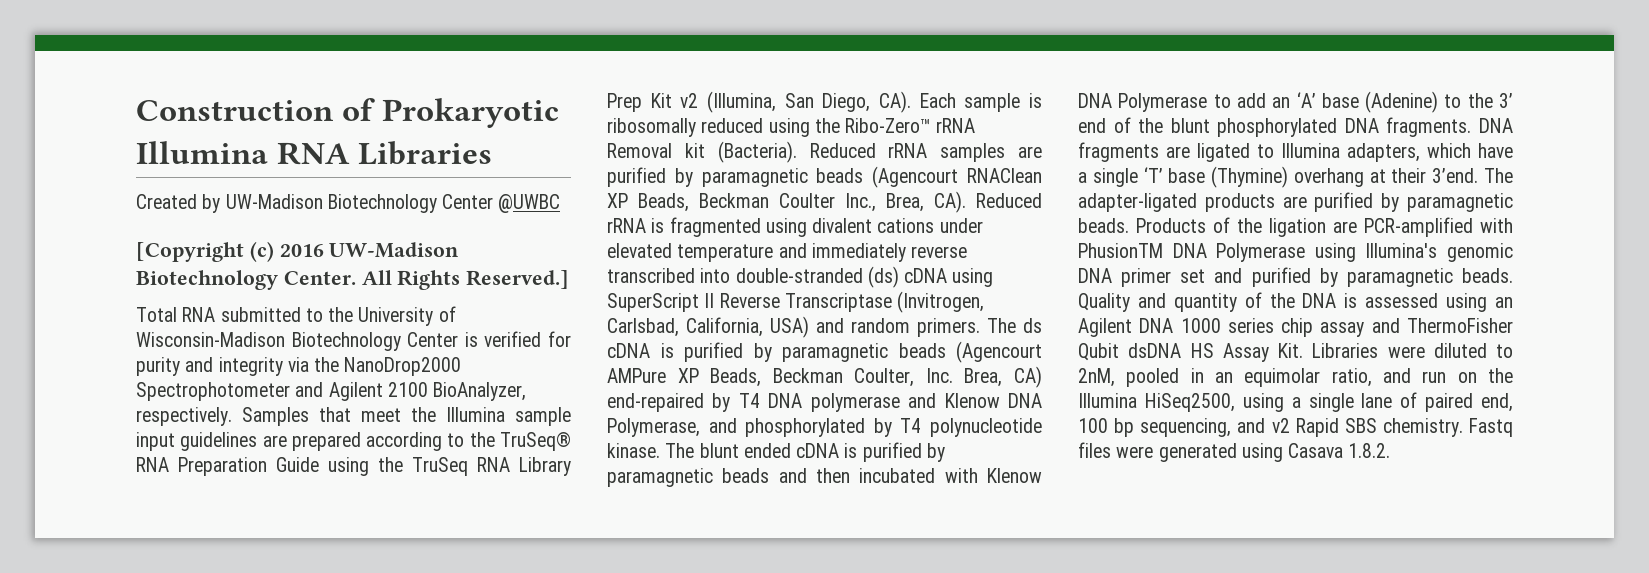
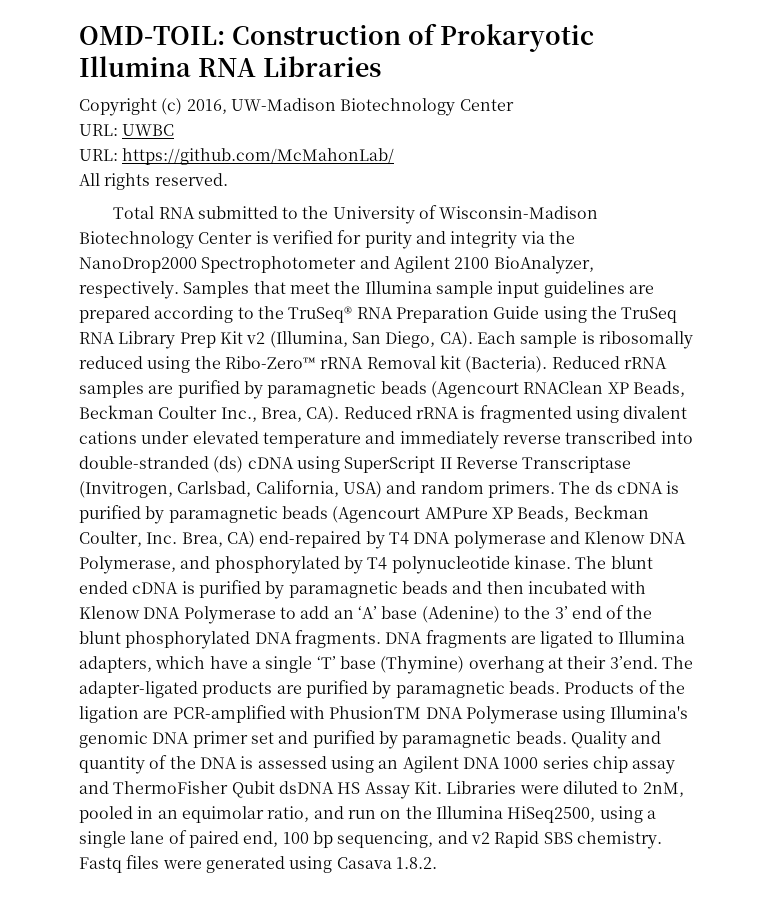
(136, 110) none -> [79,26,225,45] OMD-TOIL:
[136,194,221,213] Created by -> [79,98,227,116] Copyright (c) 2016,
[498,194,561,213] [136,241,460,262] [136,270,570,290] @UWBC // [Copyright (c) 2016 UW-Madison Biotechnology Center. All Rights Reserved.] -> [79,124,175,136] [79,148,395,165] [79,173,228,190] // URL: UWBC // URL: https://github.com/McMahonLab/ // All rights reserved.

